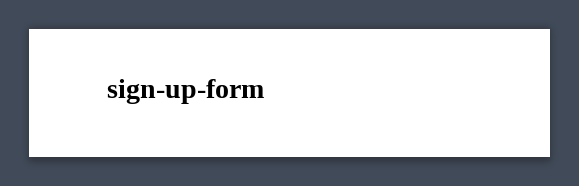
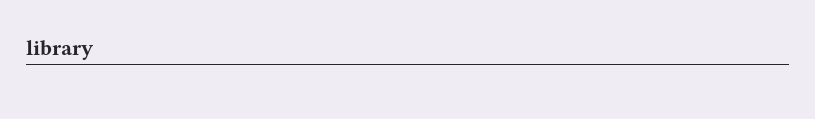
[107,79,264,104] sign-up-form -> [26,40,94,60] library

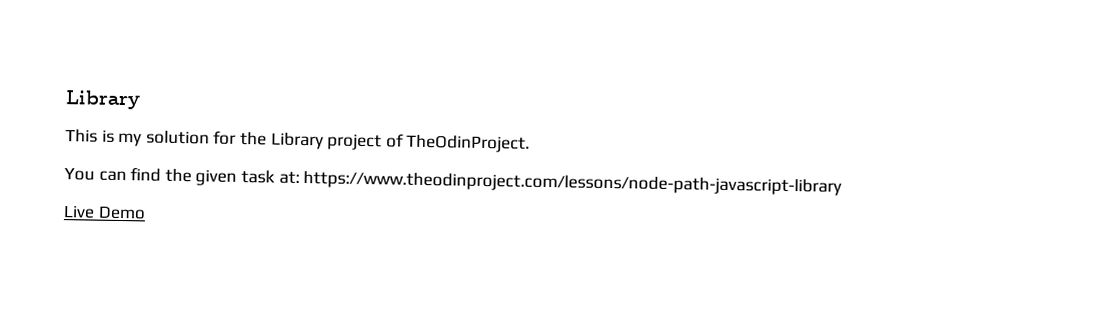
[26,40,94,60] library -> [65,90,141,110] [65,129,531,153] [64,167,843,196] [63,205,146,220] Library // This is my solution for the Library project of TheOdinProject. // You can find the given task at: https://www.theodinproject.com/lessons/node-path-javascript-library // Live Demo

